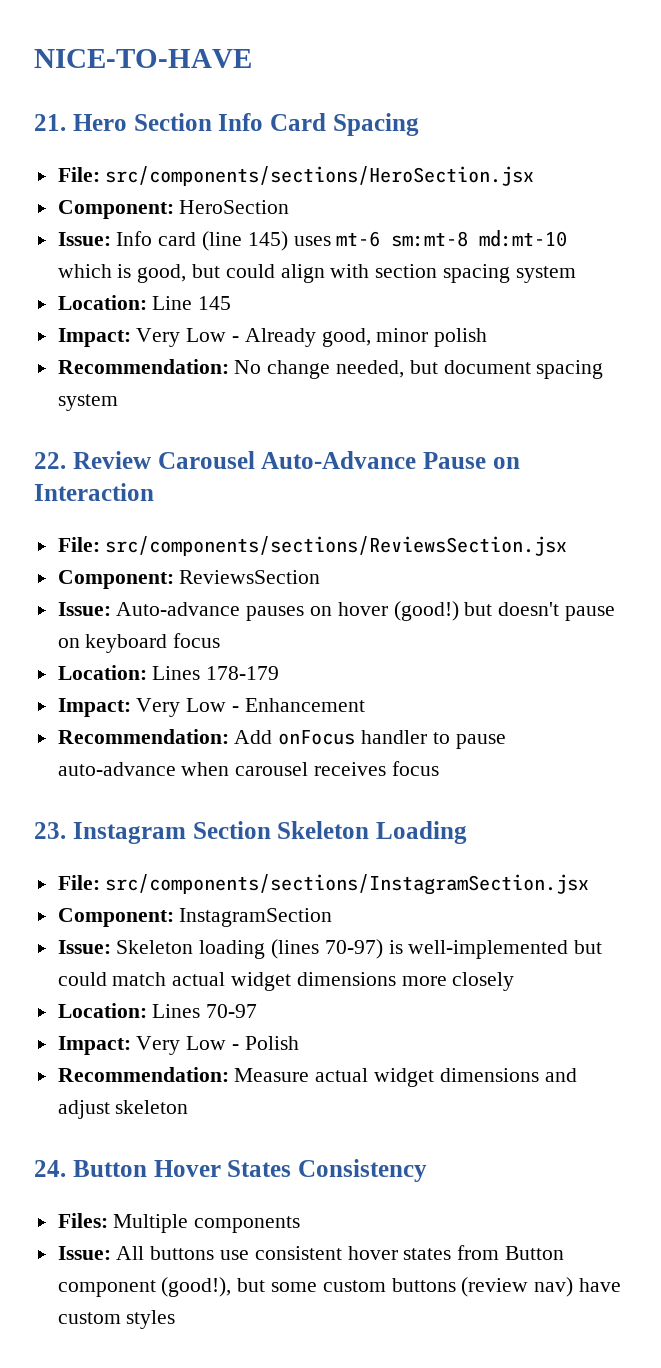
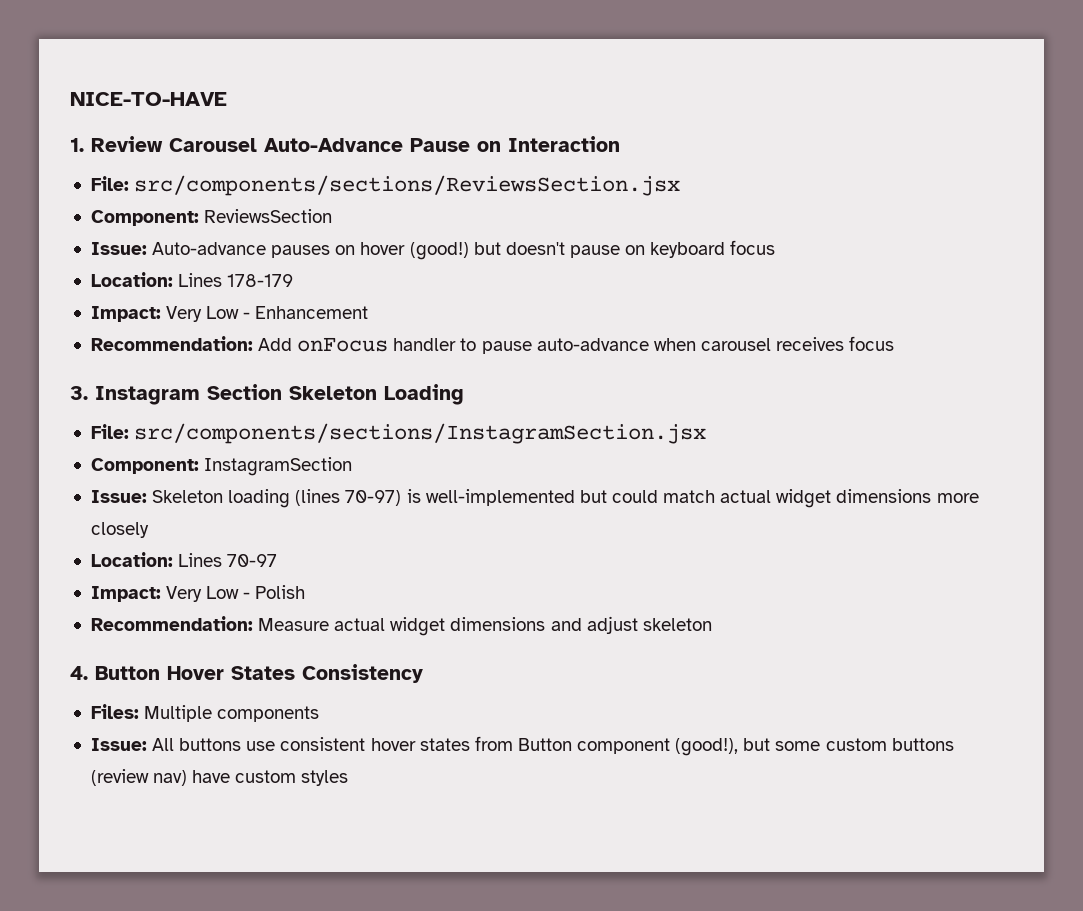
[34,113,419,136] [57,166,535,186] [57,200,290,219] [57,230,568,251] [57,264,576,283] [57,295,232,310] [57,328,488,347] [57,359,604,379] [57,394,118,411] [34,452,66,469] 21. Hero Section Info Card Spacing // File: src/components/sections/HeroSection.jsx // Component: HeroSection // Issue: Info card (line 145) uses mt-6 sm:mt-8 md:mt-10 which is good, but could align with section spacing system // Location: Line 145 // Impact: Very Low - Already good, minor polish // Recommendation: No change needed, but document spacing system // 22. -> [70,138,84,152] 1.
[34,822,66,839] 23. -> [70,386,88,400] 3.
[34,1160,66,1177] 24. -> [70,666,88,680] 4.

